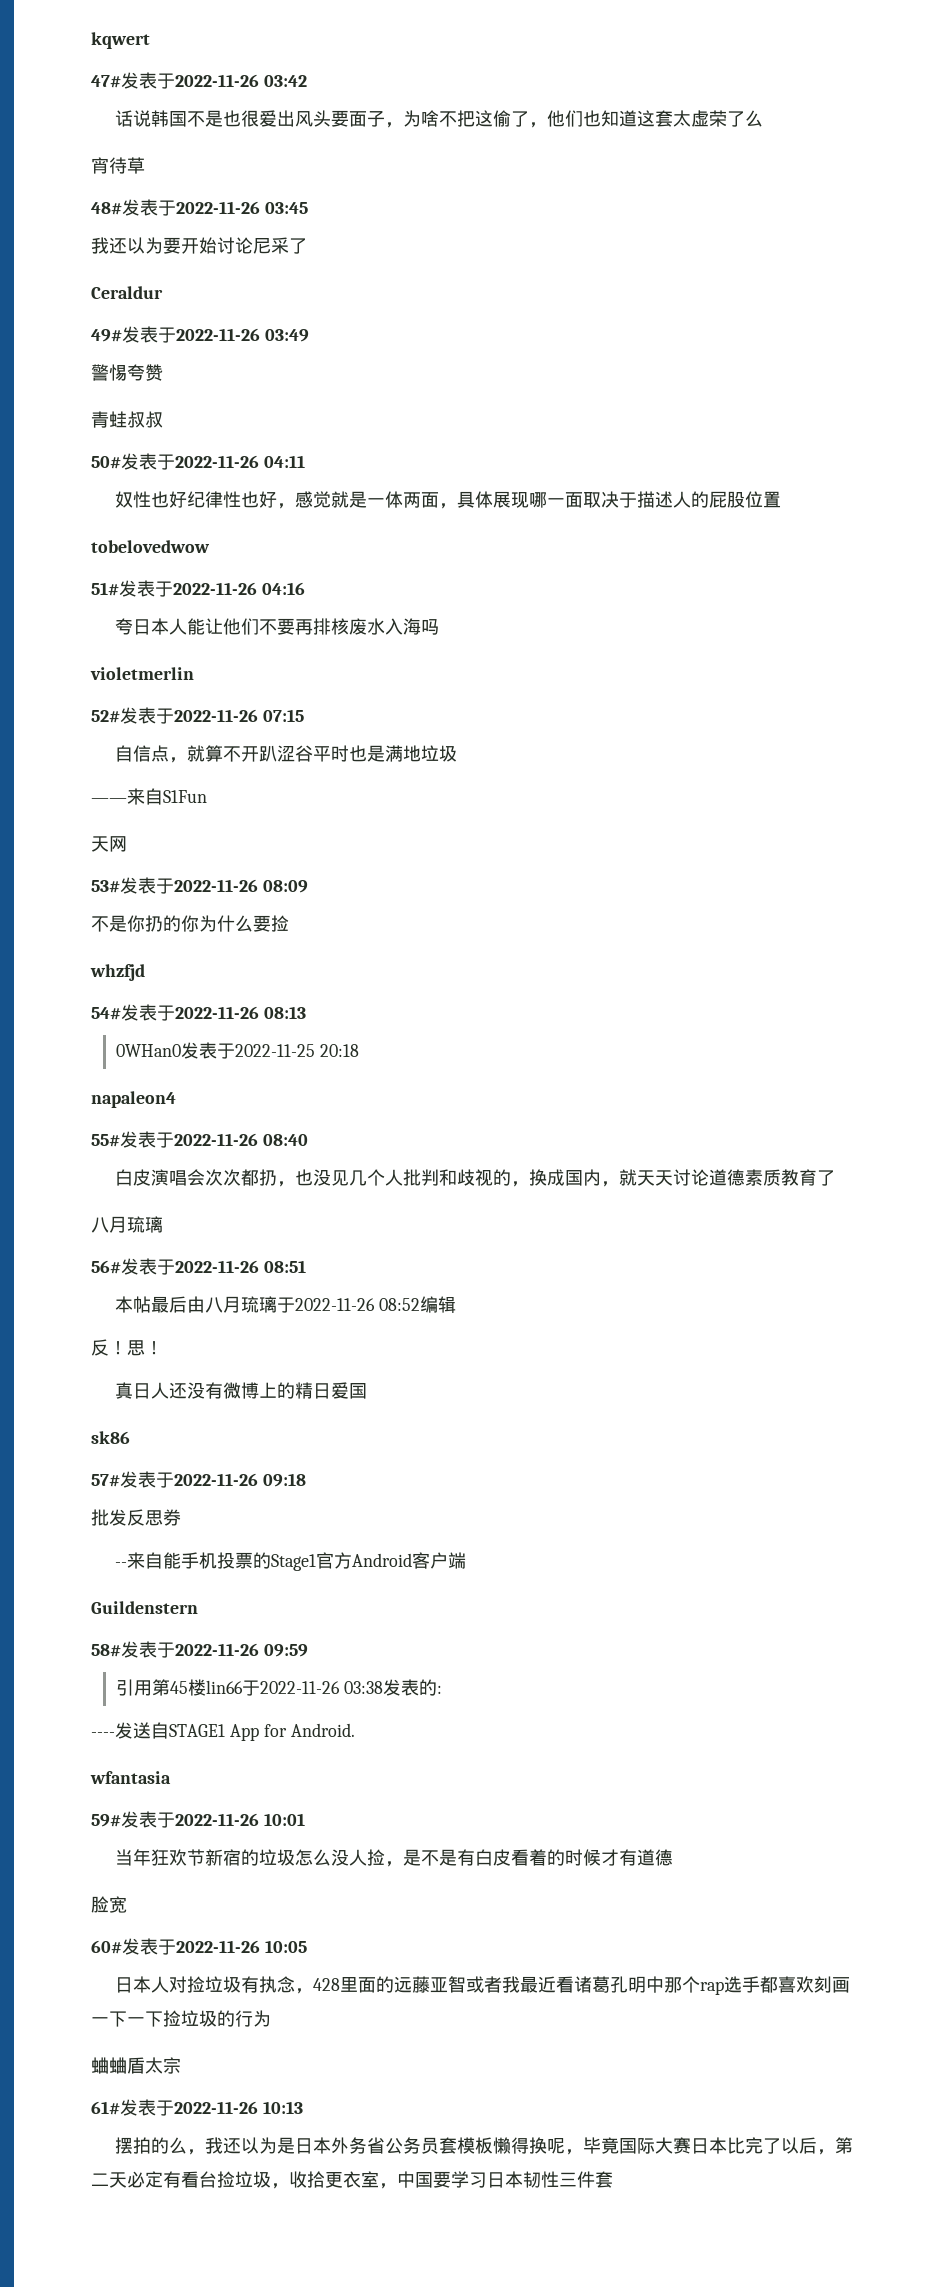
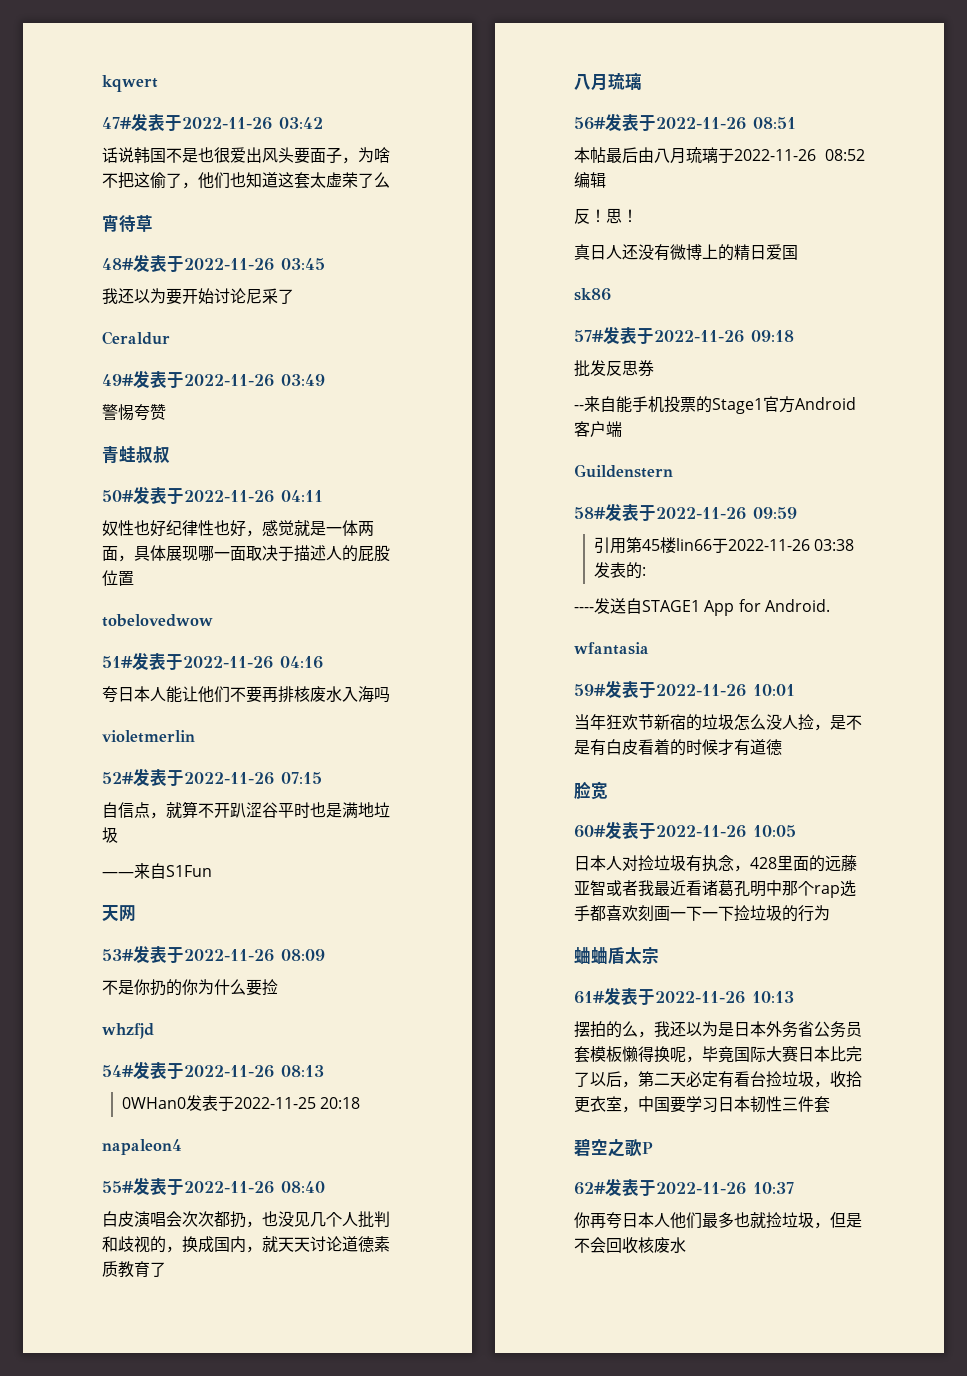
(613, 2179) none -> [574,1138,653,1157] [574,1178,794,1196] [574,1212,862,1229] [574,1237,686,1254] // 碧空之歌P // 62#发表于2022-11-26 10:37 // 你再夸日本人他们最多也就捡垃圾，但是不会回收核废水

